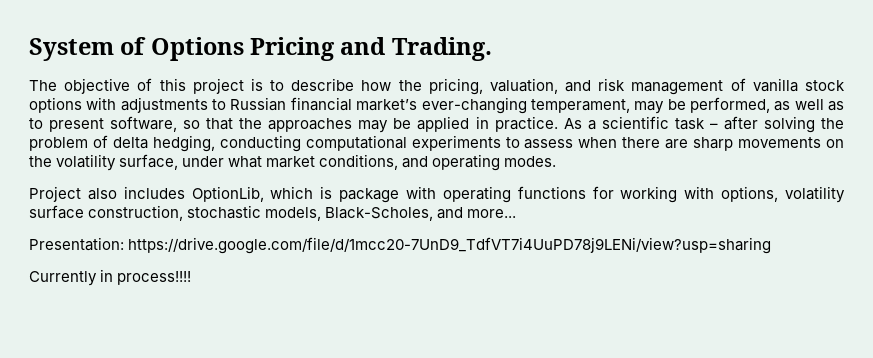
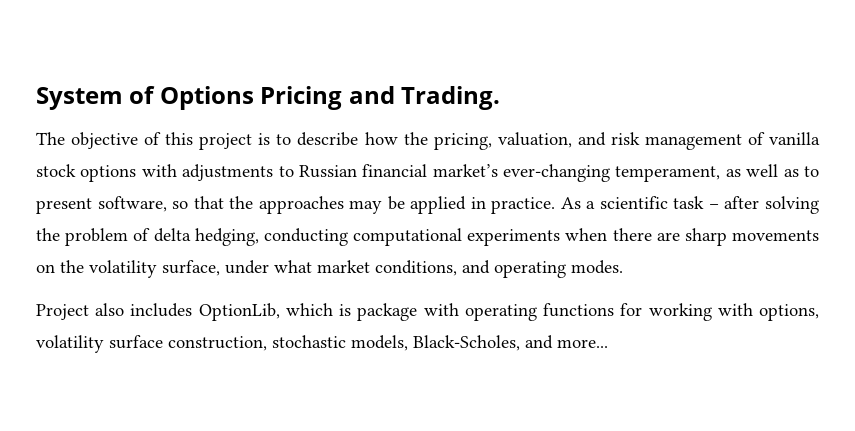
[634,97,770,114] may be performed, -> (721, 174) none
[505,137,574,149] to assess -> (561, 237) none
[29,237,772,254] [29,269,192,286] // Presentation: https://drive.google.com/file/d/1mcc20-7UnD9_TdfVT7i4UuPD78j9LENi/view?usp=sharing // Currently in process!!!! -> (608, 343) none

